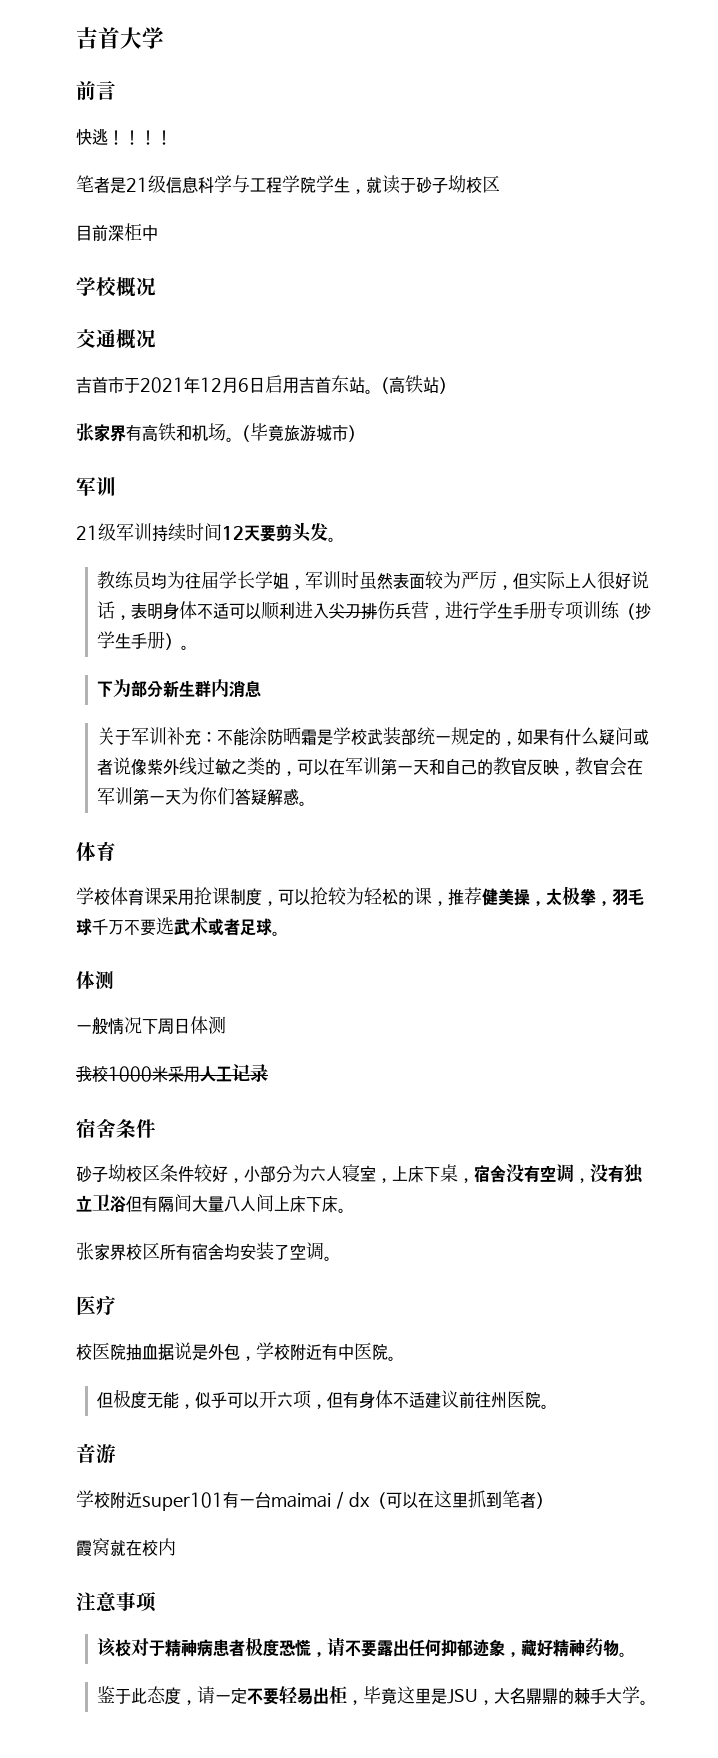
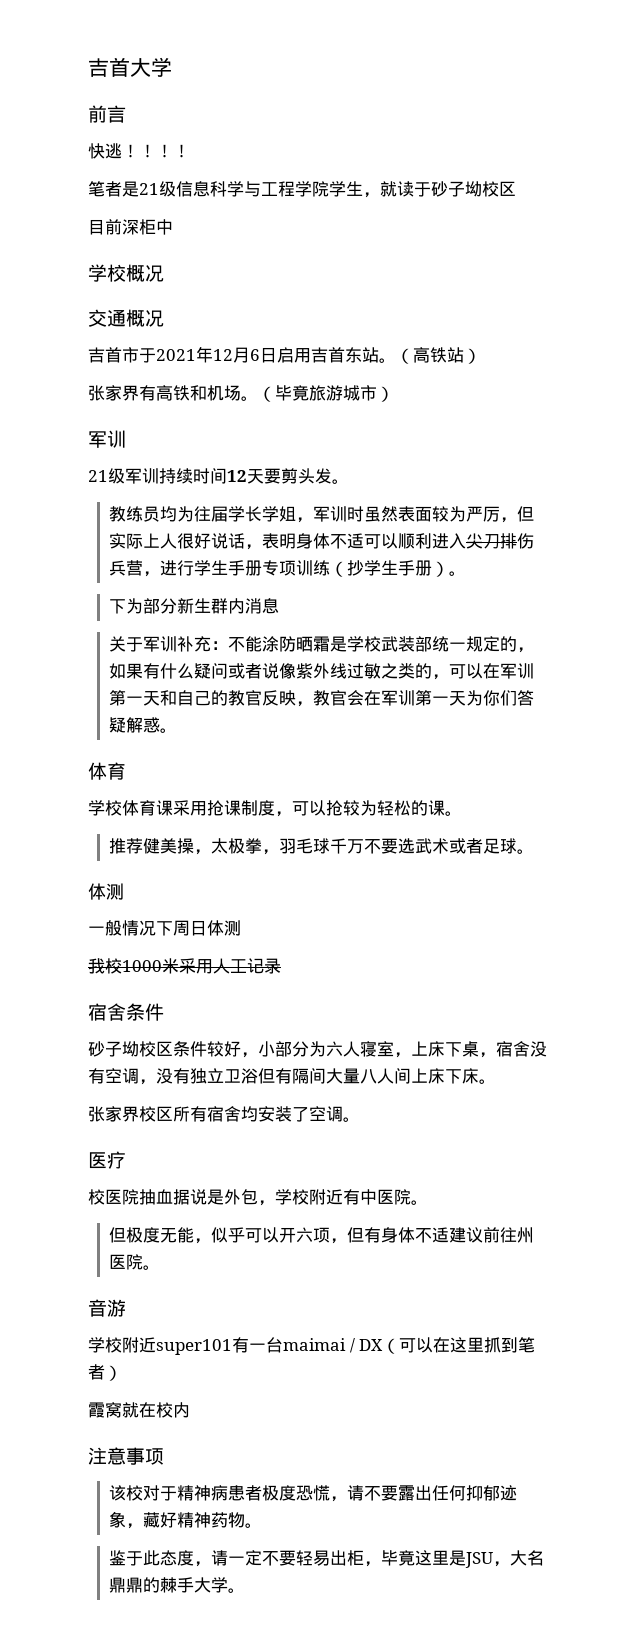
[432,901,448,906] ， -> [445,811,462,816] 。 //
[348,1492,370,1507] dx -> [359,1339,384,1351] DX

